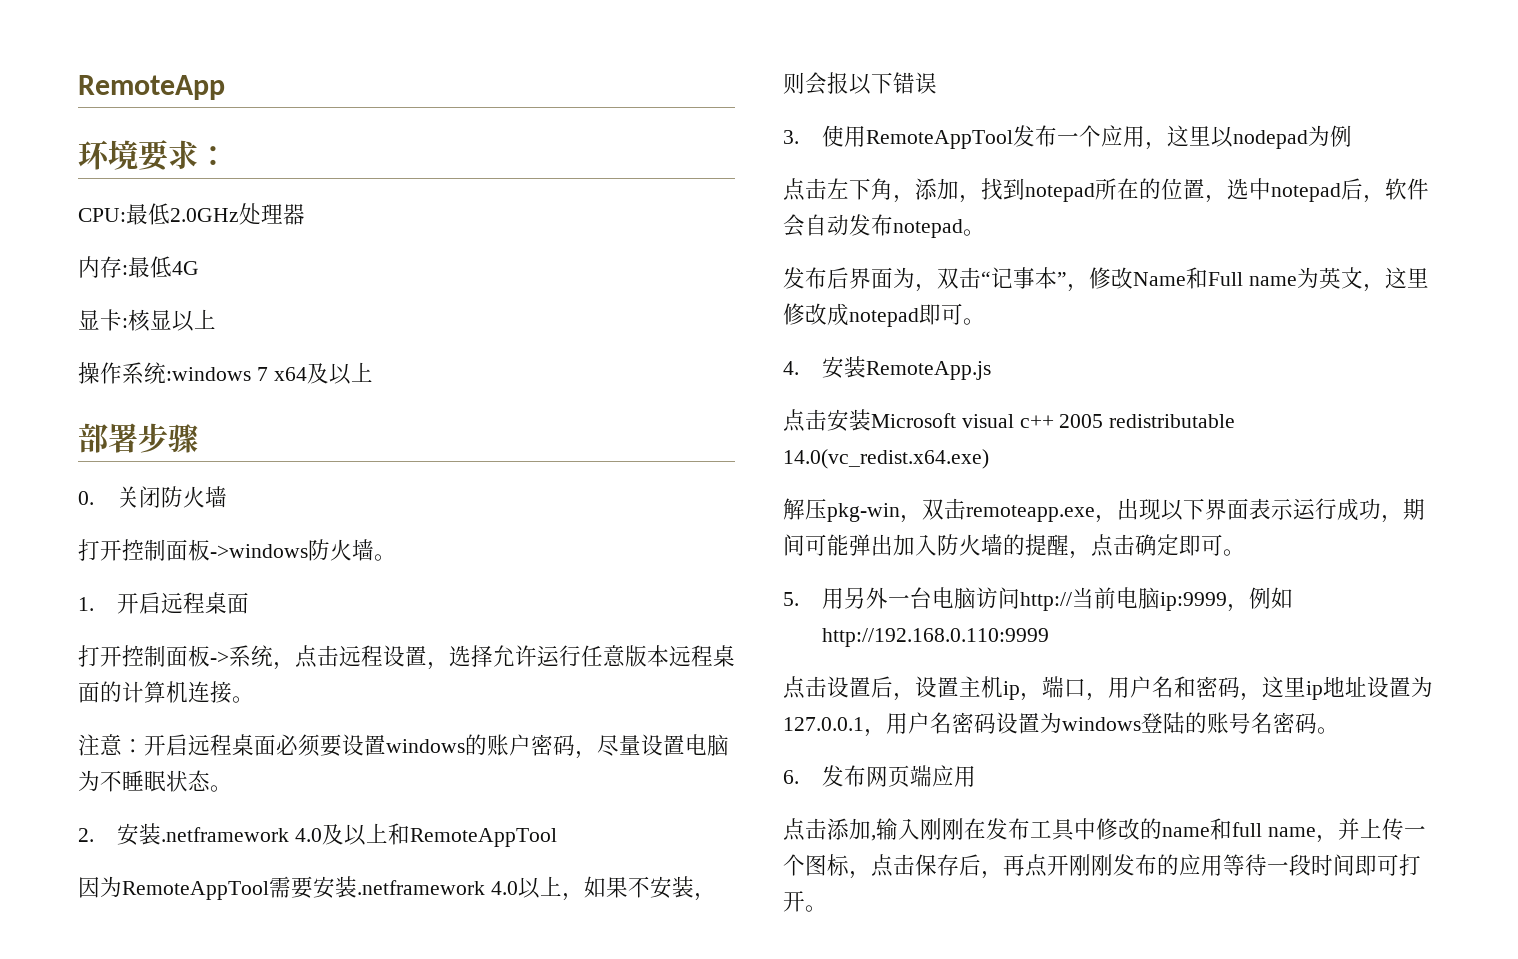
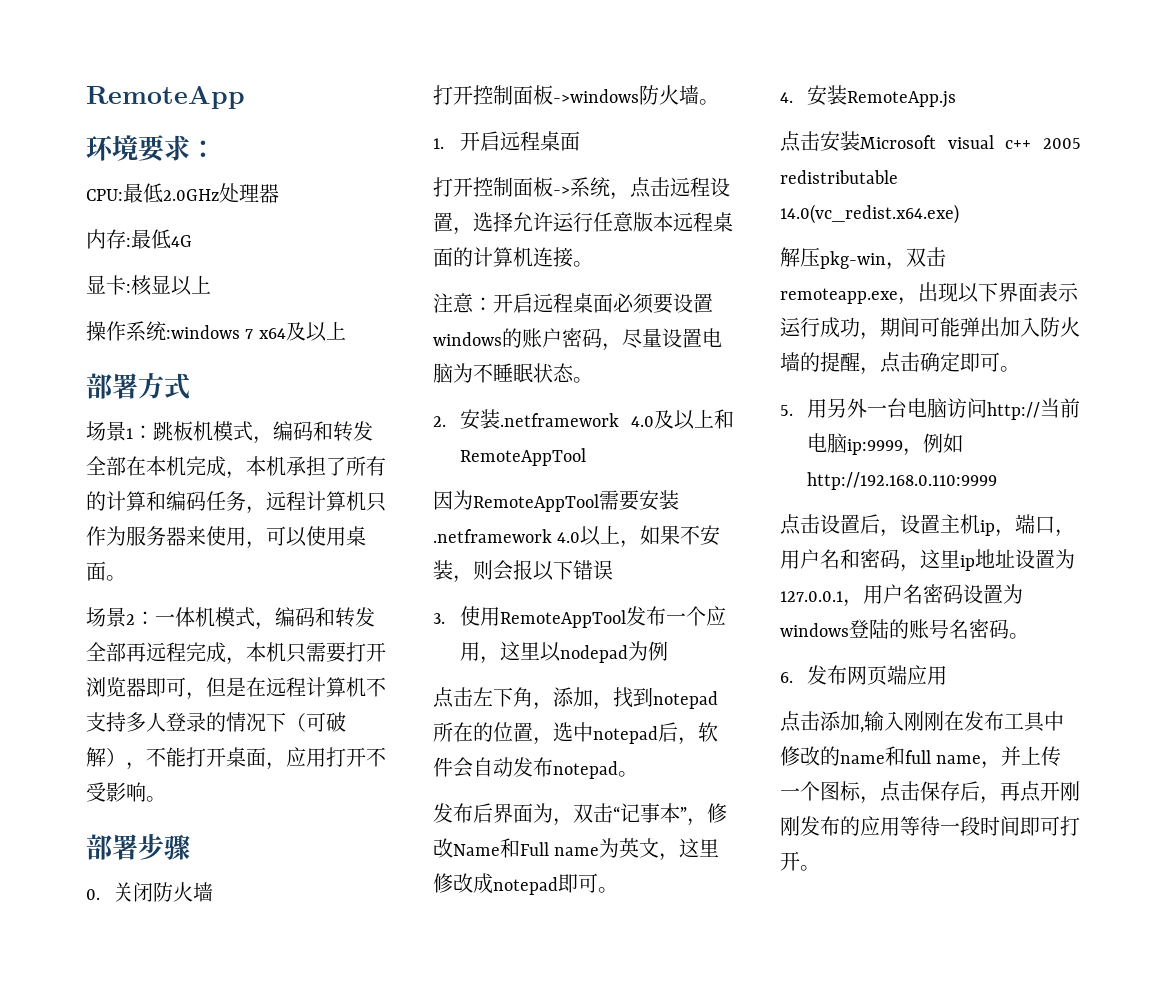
(373, 372) none -> [86,373,190,400] [86,421,373,444] [86,456,386,479] [86,491,386,514] [86,526,366,549] [86,561,126,581] [86,607,375,630] [86,642,386,665] [86,677,386,700] [86,712,346,732] [86,747,386,770] [86,782,166,802] // 部署方式 // 场景1：跳板机模式，编码和转发全部在本机完成，本机承担了所有的计算和编码任务，远程计算机只作为服务器来使用，可以使用桌面。 // 场景2：一体机模式，编码和转发全部再远程完成，本机只需要打开浏览器即可，但是在远程计算机不支持多人登录的情况下（可破解），不能打开桌面，应用打开不受影响。

